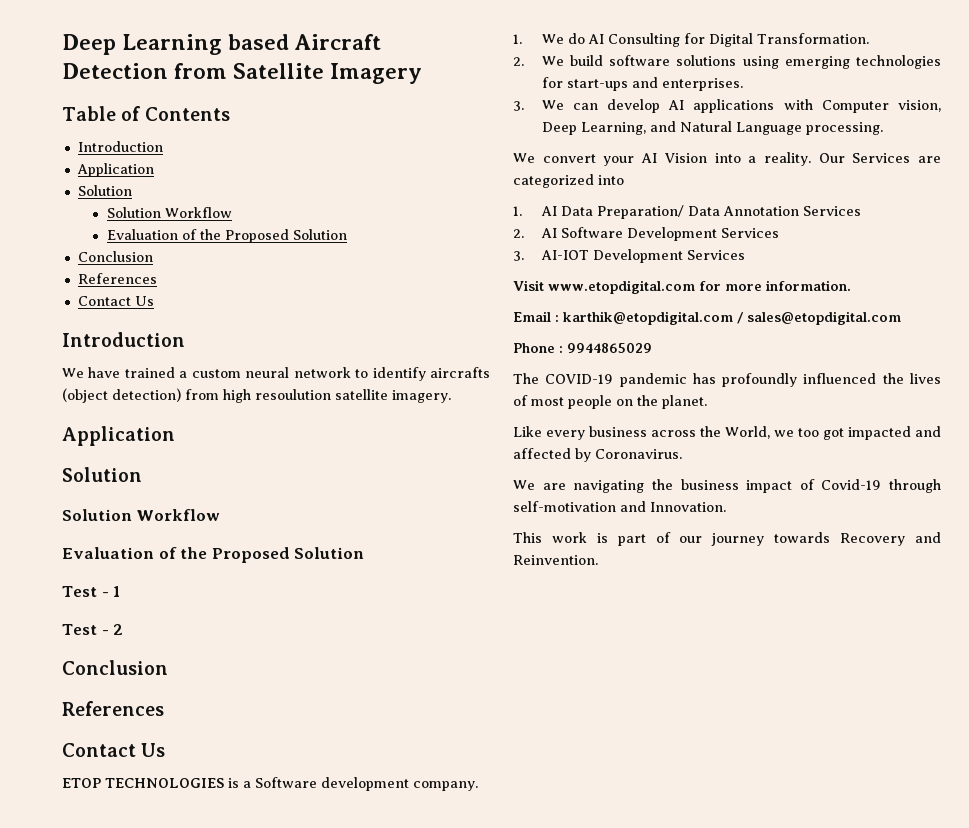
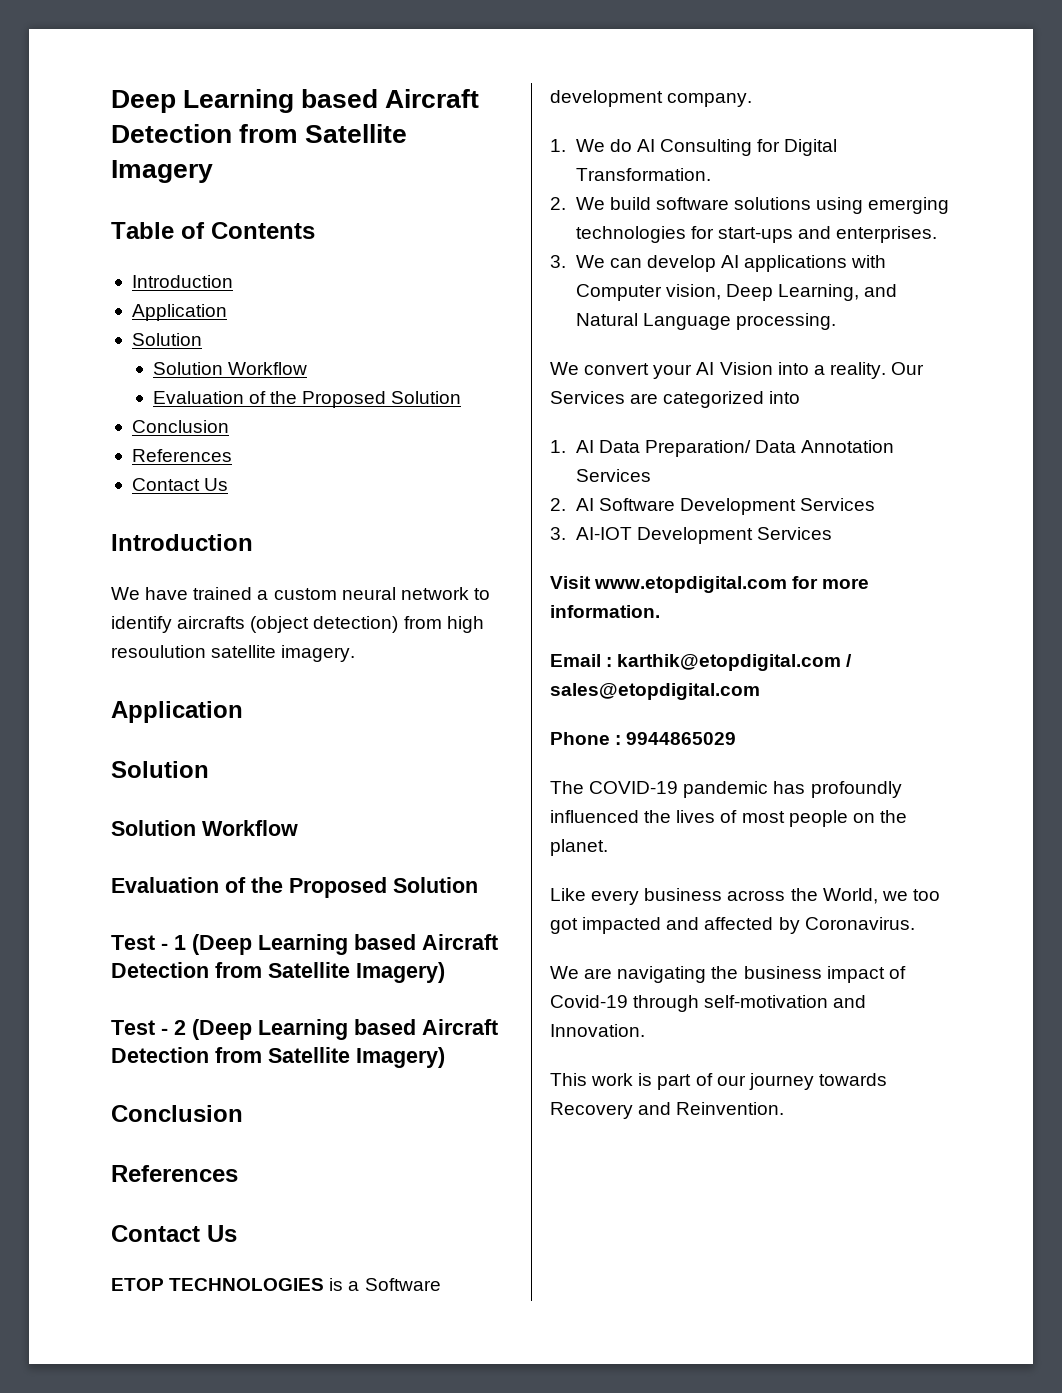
[62,624,124,635] // Test - 2 -> [192,934,498,955] [111,962,445,983] [111,1019,498,1040] [111,1047,445,1068] (Deep Learning based Aircraft Detection from Satellite Imagery) // Test - 2 (Deep Learning based Aircraft Detection from Satellite Imagery)

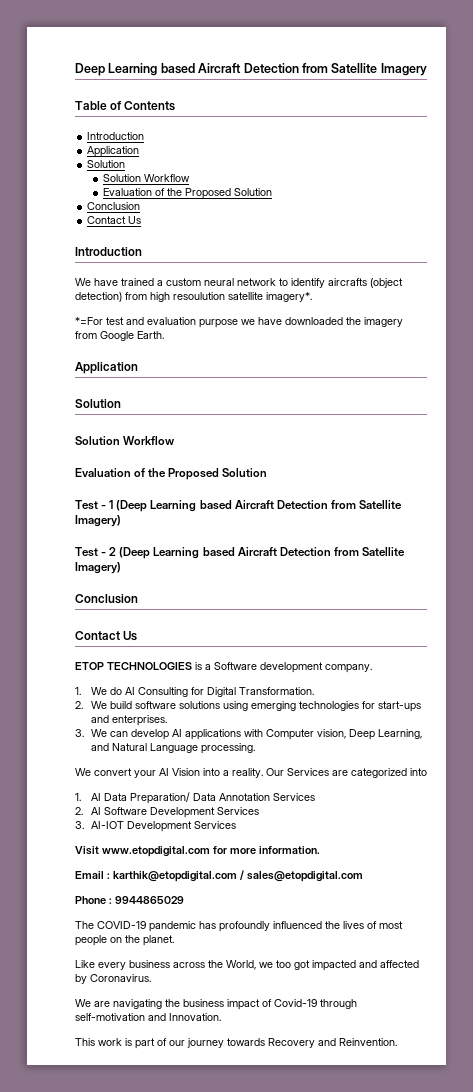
[131,449,232,462] // References -> (141, 206) none
[281,645,356,662] imagery. -> [266,292,312,302] [75,317,403,328] [75,331,164,341] imagery*. // *=For test and evaluation purpose we have downloaded the imagery from Google Earth.
[111,1165,238,1182] // References -> (138, 599) none

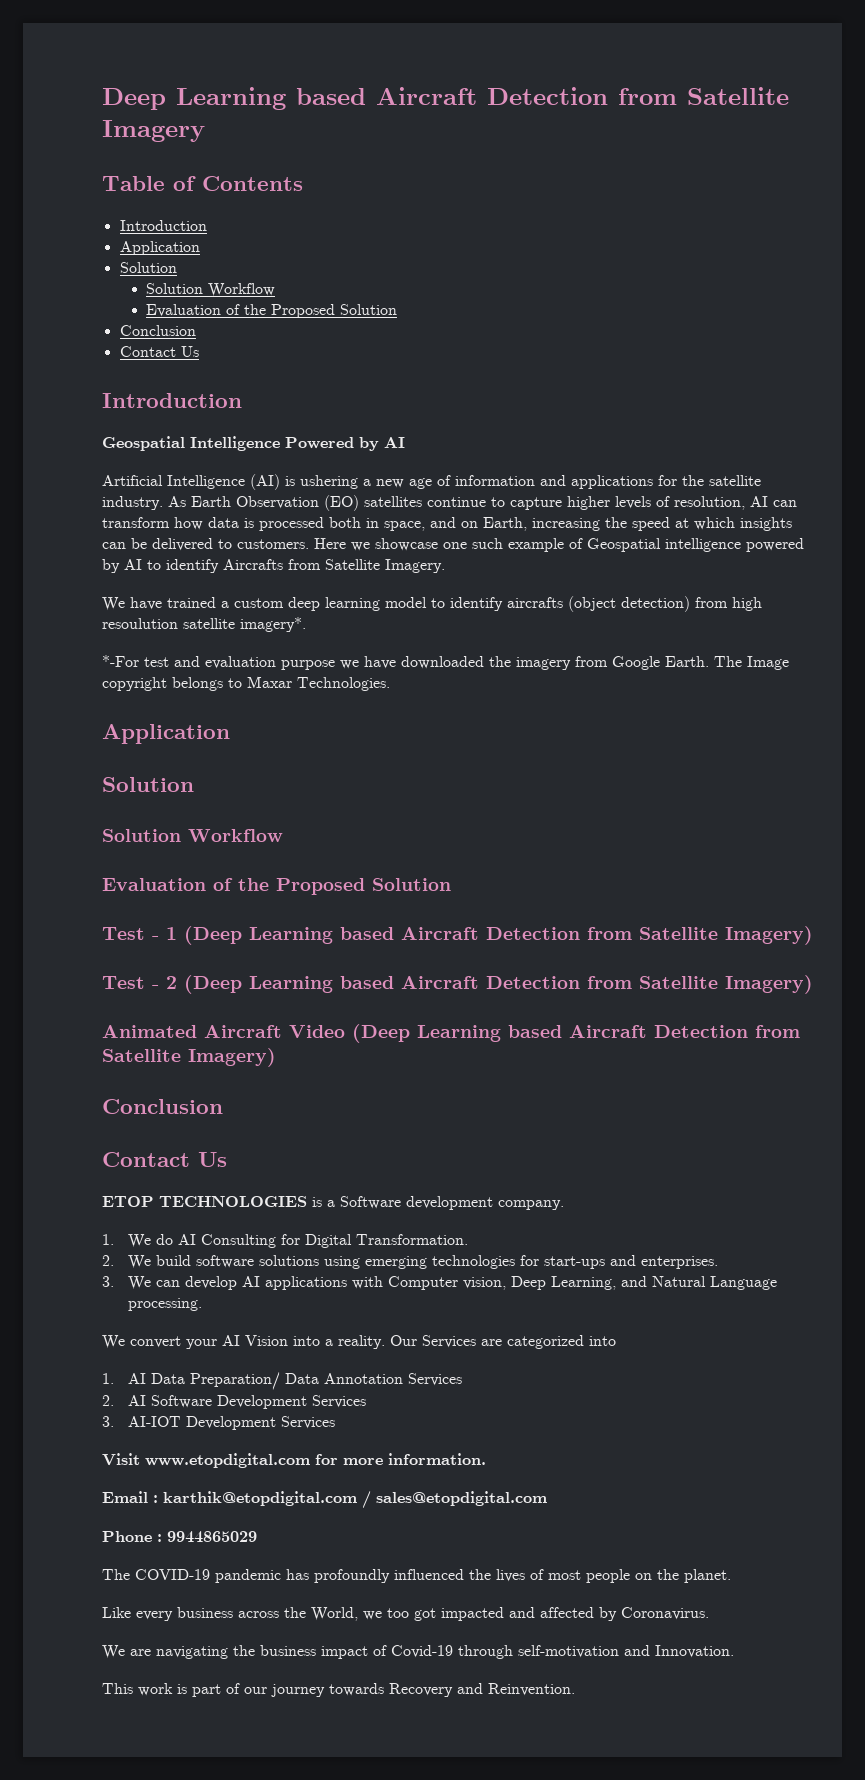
(142, 251) none -> [102,436,405,451] [102,474,761,490] [102,495,797,511] [102,517,792,531] [102,538,804,552] [102,559,445,573] // Geospatial Intelligence Powered by AI // Artificial Intelligence (AI) is ushering a new age of information and applications for the satellite industry. As Earth Observation (EO) satellites continue to capture higher levels of resolution, AI can transform how data is processed both in space, and on Earth, increasing the speed at which insights can be delivered to customers. Here we showcase one such example of Geospatial intelligence powered by AI to identify Aircrafts from Satellite Imagery.
[204,278,276,286] neural network -> [288,597,427,611] deep learning model
[75,317,103,325] *=For -> [102,655,139,667] *-For
(164, 335) none -> [714,656,789,670] [102,676,390,691] The Image copyright belongs to Maxar Technologies.
(121, 568) none -> [102,1024,800,1043] [102,1048,276,1067] // Animated Aircraft Video (Deep Learning based Aircraft Detection from Satellite Imagery)

